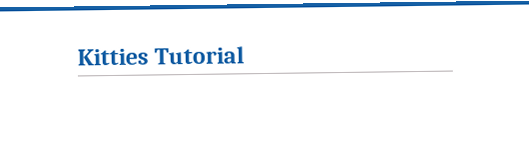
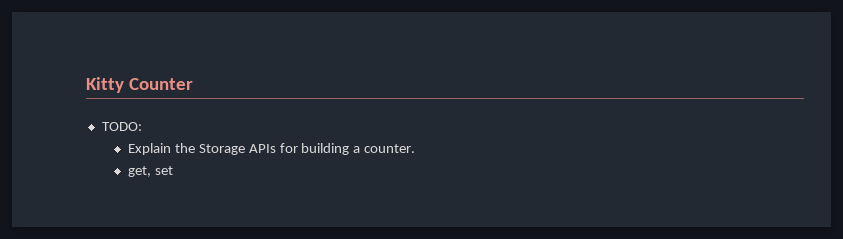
[77,46,245,66] Kitties Tutorial -> [86,77,193,93] [101,122,142,131] [127,143,416,155] [127,166,173,177] Kitty Counter // TODO: // Explain the Storage APIs for building a counter. // get, set

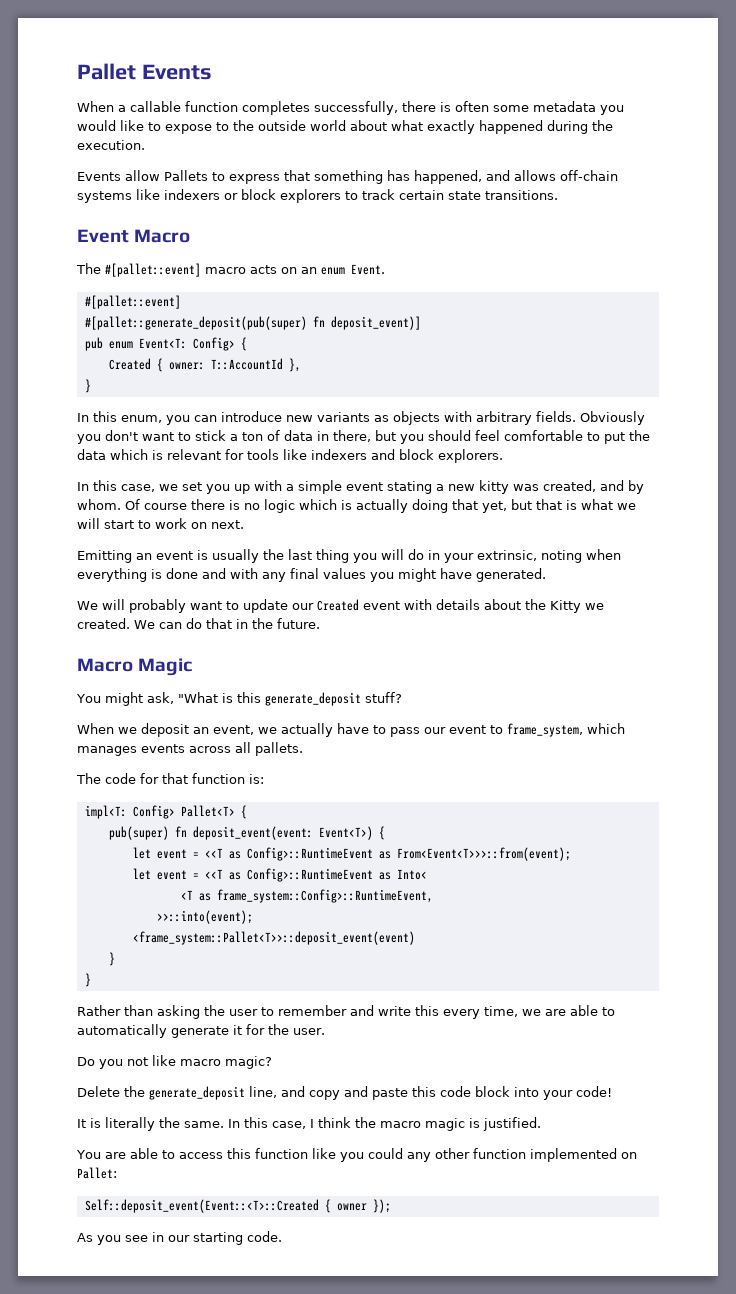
[86,77,193,93] [101,122,142,131] [127,143,416,155] [127,166,173,177] Kitty Counter // TODO: // Explain the Storage APIs for building a counter. // get, set -> [77,63,212,80] [77,101,624,115] [77,120,613,134] [77,140,145,150] [77,170,618,184] [77,189,558,203] [77,229,191,243] [76,263,385,277] [84,295,181,309] [84,316,421,330] [84,337,247,351] [108,358,301,372] [84,379,91,393] [77,411,645,425] [77,430,650,444] [77,449,503,463] [77,480,644,494] [77,499,636,513] [77,518,244,529] [77,549,621,563] [77,568,546,582] [77,599,604,613] [77,618,320,629] [77,658,193,676] [76,692,402,706] [77,723,625,737] [77,742,303,756] [76,773,264,784] [84,805,247,819] [108,826,385,840] [132,847,571,861] [132,868,427,882] [180,889,433,903] [156,910,253,924] [132,931,415,945] [108,952,115,966] [84,973,91,987] [77,1005,615,1019] [77,1024,325,1038] [77,1055,272,1069] [77,1086,612,1100] [77,1117,541,1131] [76,1148,637,1162] [77,1167,117,1179] [84,1199,391,1213] [77,1231,282,1245] Pallet Events // When a callable function completes successfully, there is often some metadata you would like to expose to the outside world about what exactly happened during the execution. // Events allow Pallets to express that something has happened, and allows off-chain systems like indexers or block explorers to track certain state transitions. // Event Macro // The #[pallet::event] macro acts on an enum Event. // #[pallet::event] // #[pallet::generate_deposit(pub(super) fn deposit_event)] // pub enum Event<T: Config> { // Created { owner: T::AccountId }, // } // In this enum, you can introduce new variants as objects with arbitrary fields. Obviously you don't want to stick a ton of data in there, but you should feel comfortable to put the data which is relevant for tools like indexers and block explorers. // In this case, we set you up with a simple event stating a new kitty was created, and by whom. Of course there is no logic which is actually doing that yet, but that is what we will start to work on next. // Emitting an event is usually the last thing you will do in your extrinsic, noting when everything is done and with any final values you might have generated. // We will probably want to update our Created event with details about the Kitty we created. We can do that in the future. // Macro Magic // You might ask, "What is this generate_deposit stuff? // When we deposit an event, we actually have to pass our event to frame_system, which manages events across all pallets. // The code for that function is: // impl<T: Config> Pallet<T> { // pub(super) fn deposit_event(event: Event<T>) { // let event = <<T as Config>::RuntimeEvent as From<Event<T>>>::from(event); // let event = <<T as Config>::RuntimeEvent as Into< // <T as frame_system::Config>::RuntimeEvent, // >>::into(event); // <frame_system::Pallet<T>>::deposit_event(event) // } // } // Rather than asking the user to remember and write this every time, we are able to automatically generate it for the user. // Do you not like macro magic? // Delete the generate_deposit line, and copy and paste this code block into your code! // It is literally the same. In this case, I think the macro magic is justified. // You are able to access this function like you could any other function implemented on Pallet: // Self::deposit_event(Event::<T>::Created { owner }); // As you see in our starting code.

